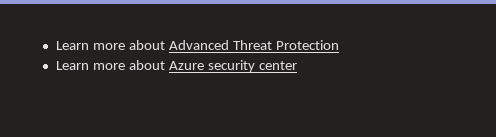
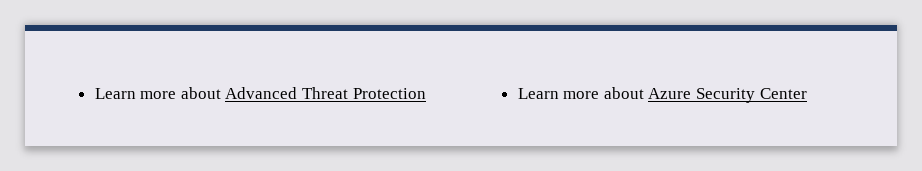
[207,60,297,72] security center -> [696,88,807,103] Security Center

